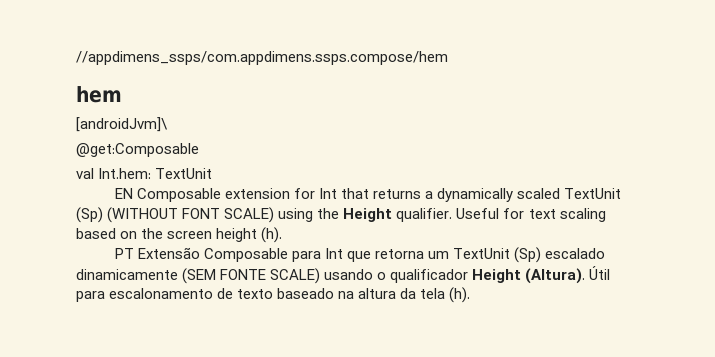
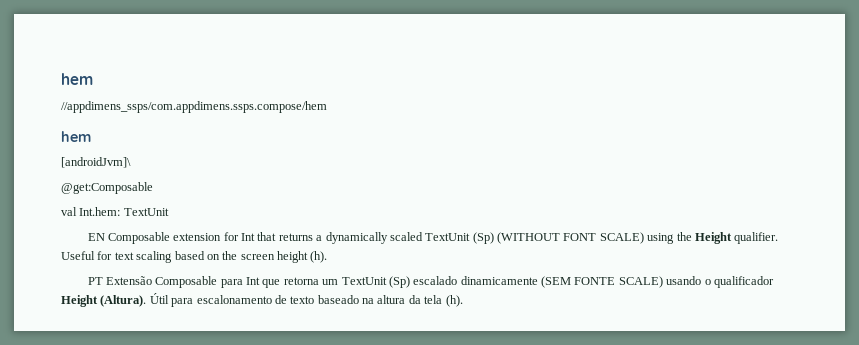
(76, 58) none -> [61,73,93,85] hem //

